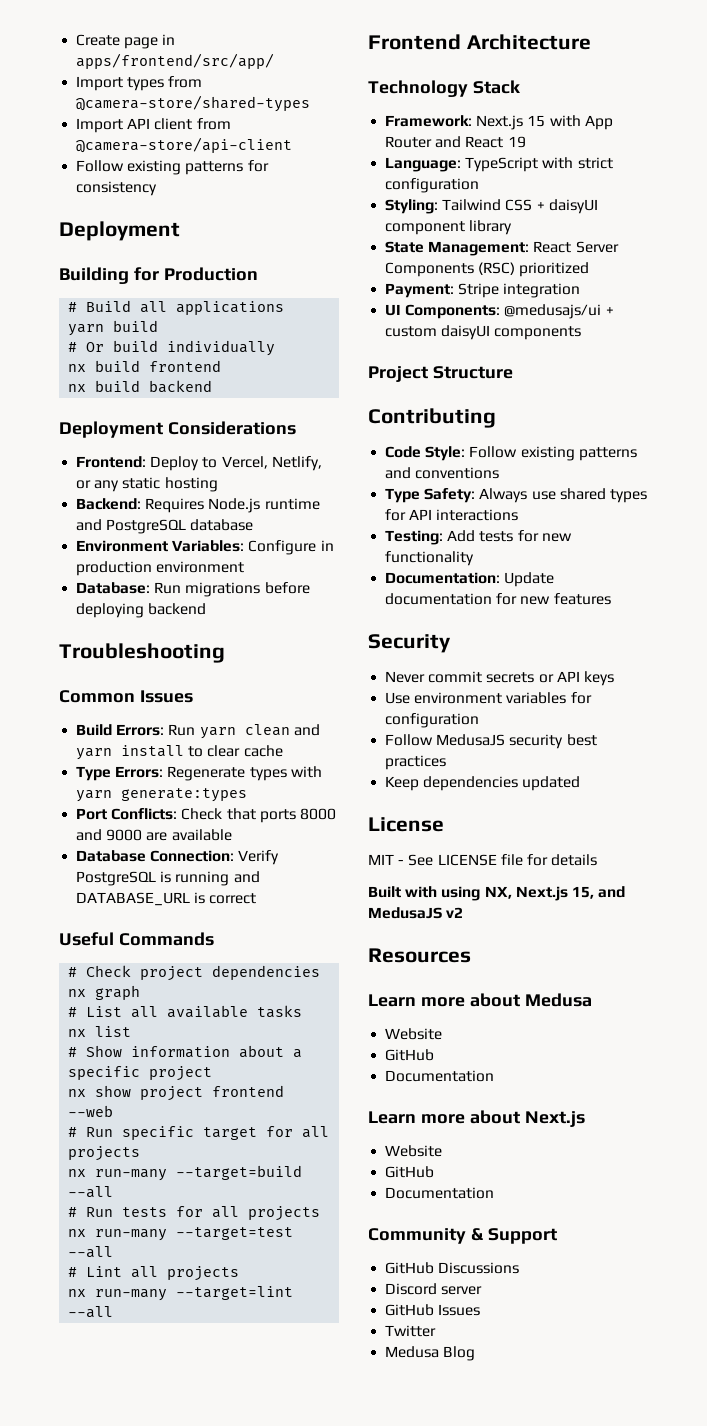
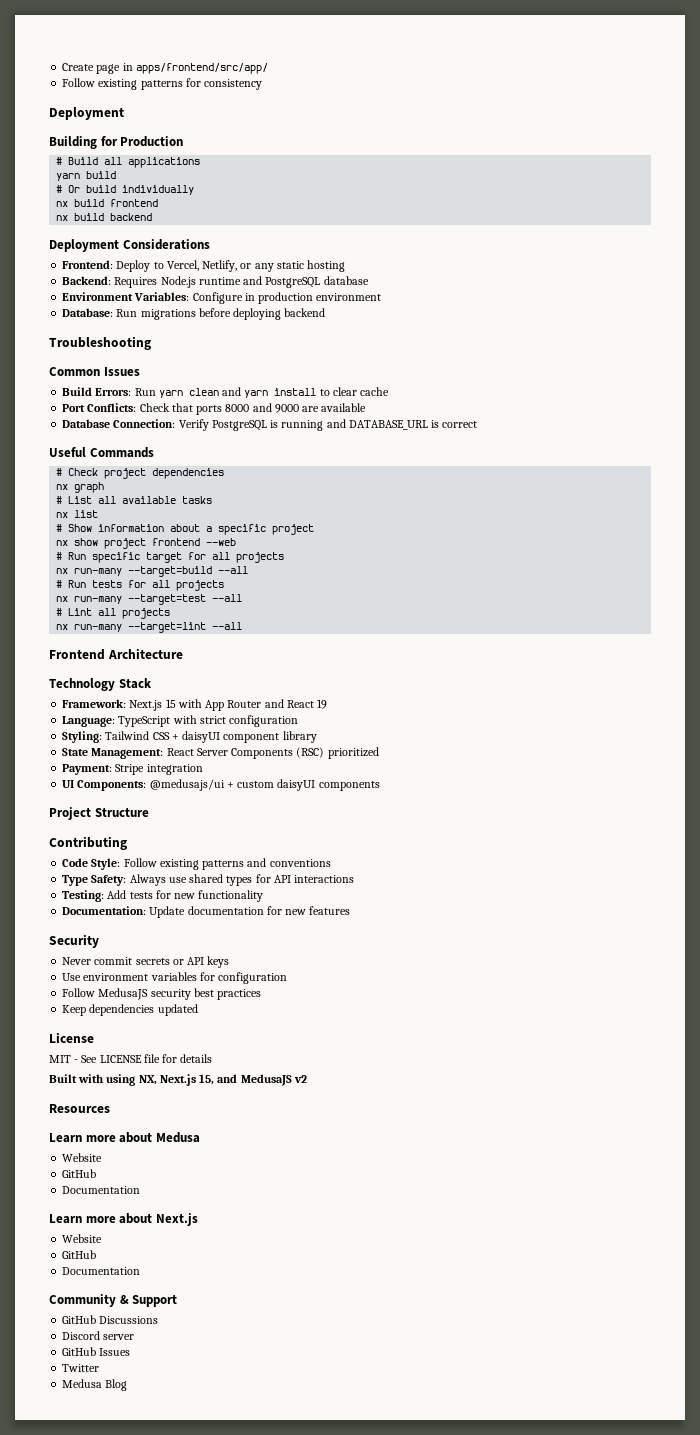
[76,76,203,91] [76,95,311,112] [76,118,231,133] [76,137,293,153] // Import types from @camera-store/shared-types // Import API client from @camera-store/api-client -> (268, 68) none
[76,766,322,781] [76,788,248,802] // Type Errors: Regenerate types with yarn generate:types -> (390, 391) none

